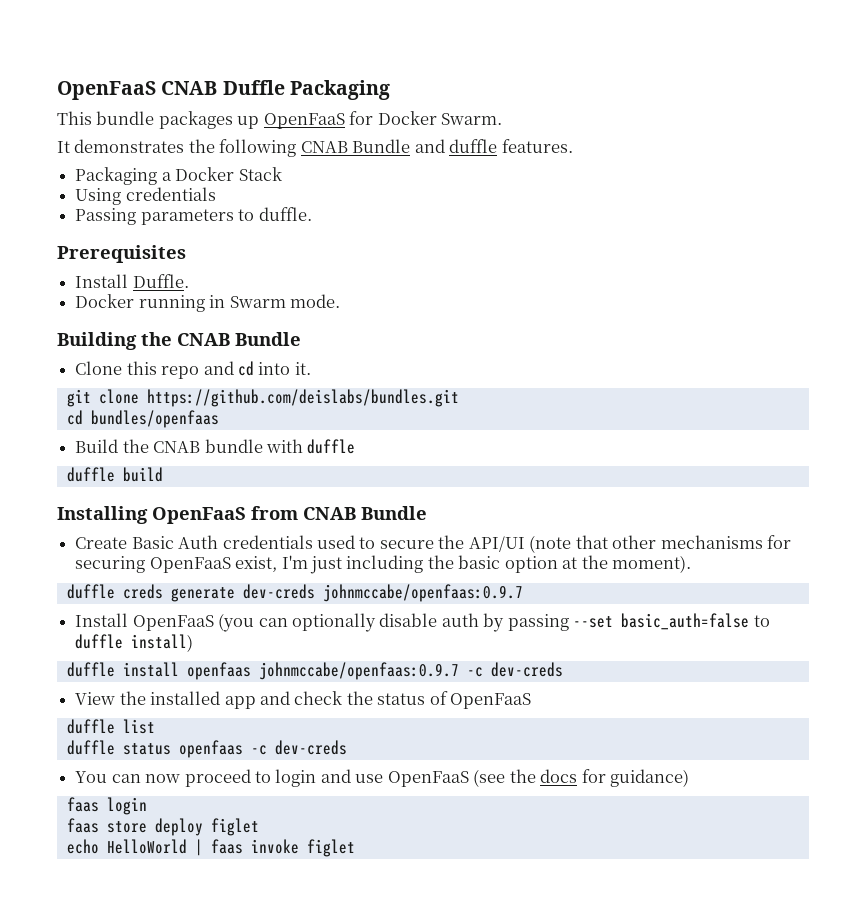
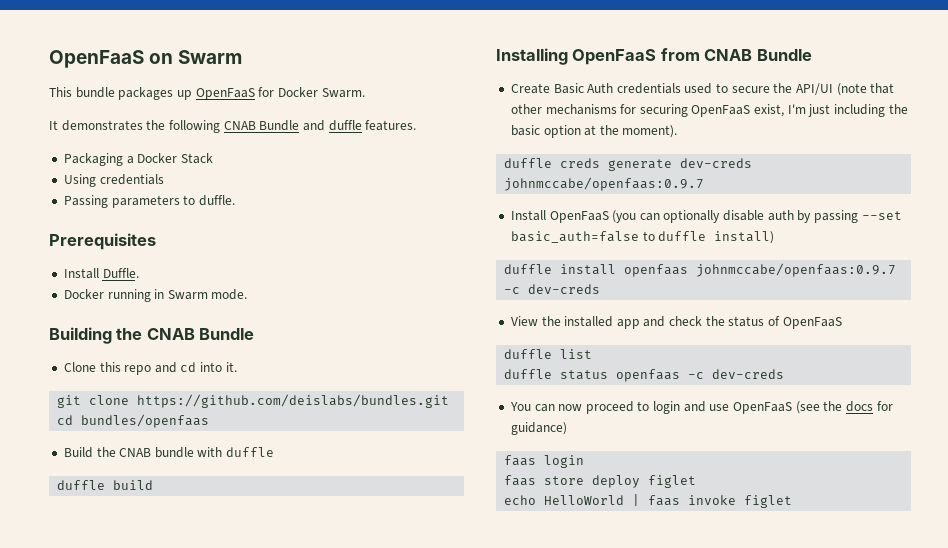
[57,80,390,100] OpenFaaS CNAB Duffle Packaging -> [49,50,243,68] OpenFaaS on Swarm

